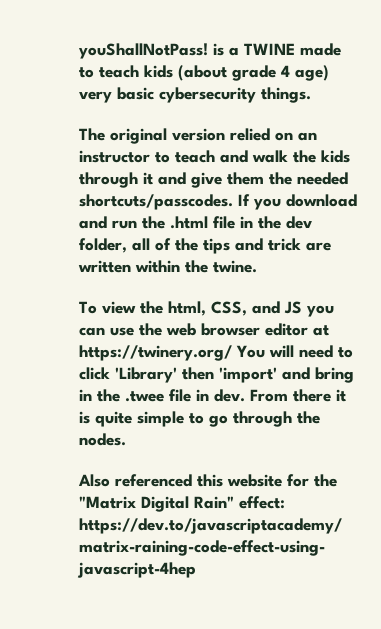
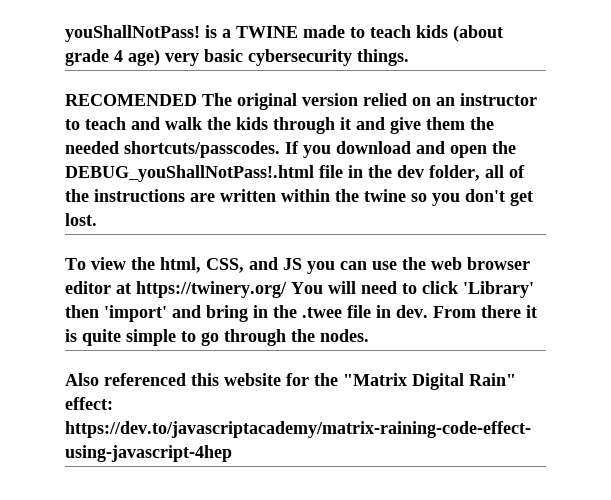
(311, 95) none -> [65,94,197,106] RECOMENDED
[112,216,208,229] run the .html -> [450,141,516,158] [65,165,314,182] open the DEBUG_youShallNotPass!.html
[203,238,301,254] tips and trick -> [94,189,185,202] instructions
[213,260,257,273] twine. -> [364,189,533,206] [65,213,97,226] twine so you don't get lost.

